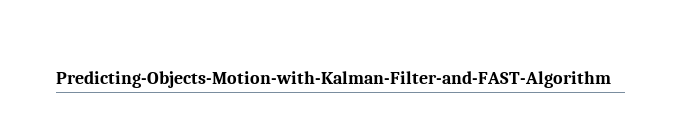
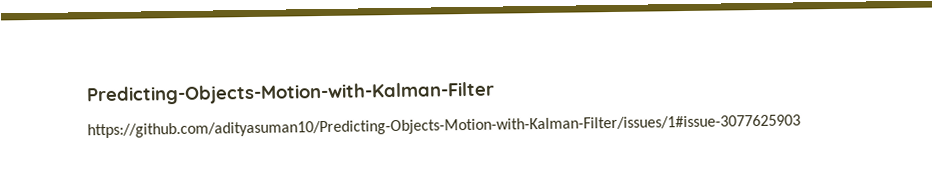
[56,71,611,88] Predicting-Objects-Motion-with-Kalman-Filter-and-FAST-Algorithm -> [86,81,495,106] [87,114,801,139] Predicting-Objects-Motion-with-Kalman-Filter // https://github.com/adityasuman10/Predicting-Objects-Motion-with-Kalman-Filter/issues/1#issue-3077625903

